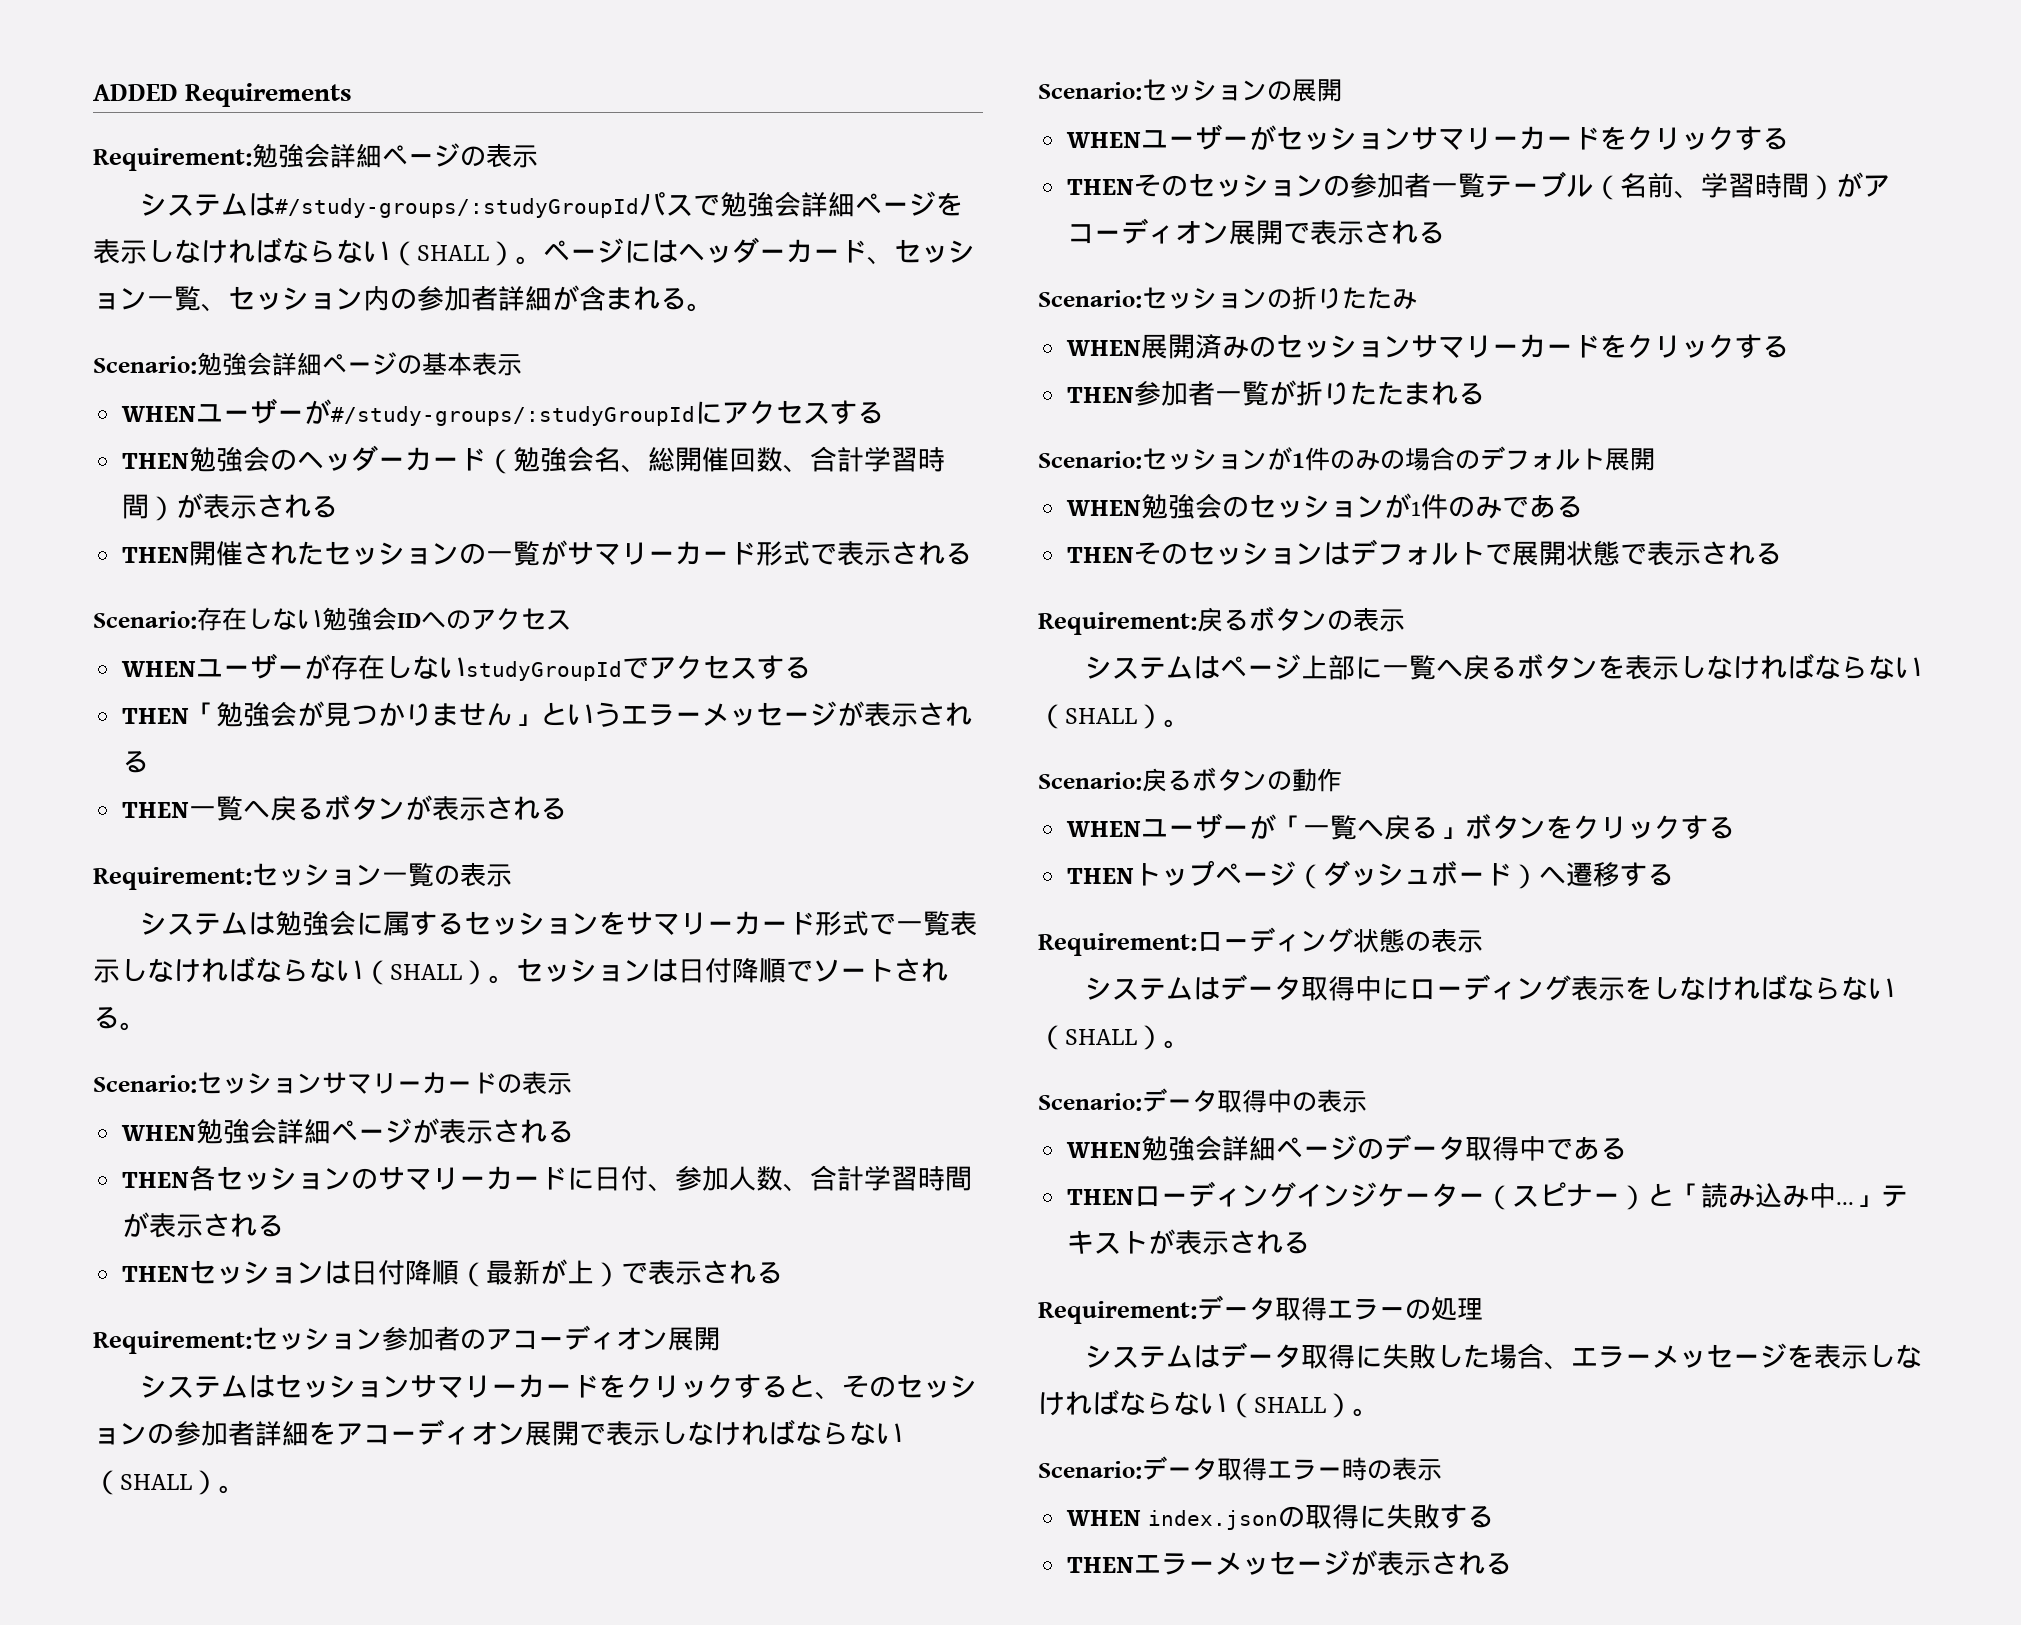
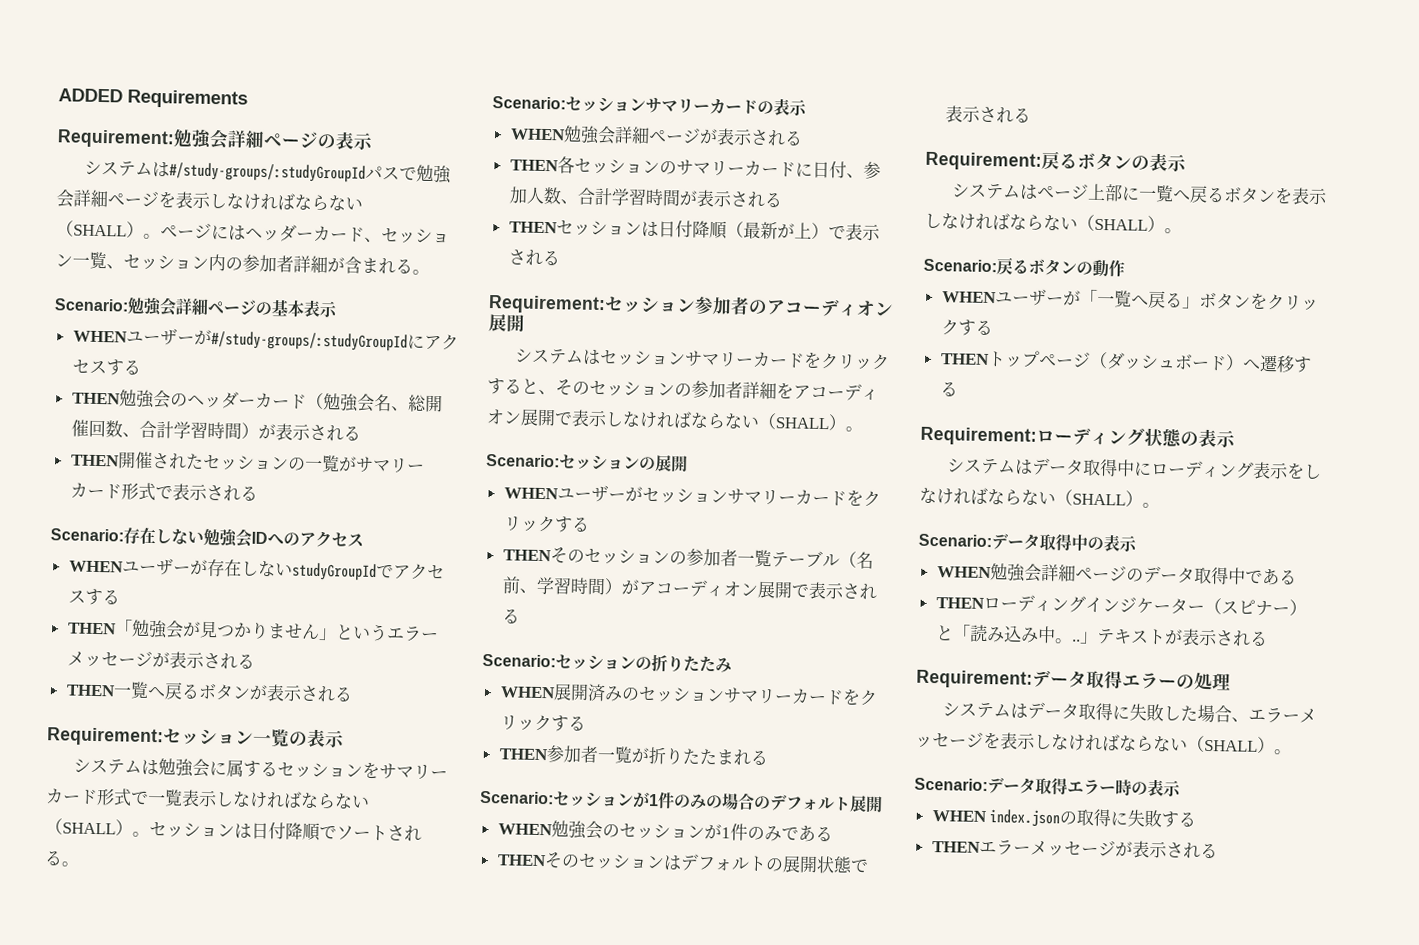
[1485,543,1513,565] で -> [764,858,784,872] の
[1836,1202,1855,1205] ... -> [1053,638,1081,644] 。..

